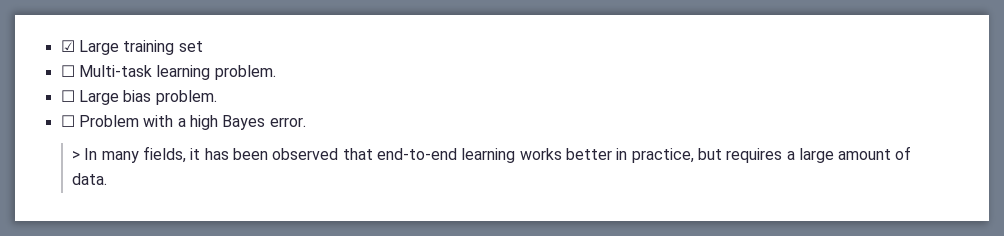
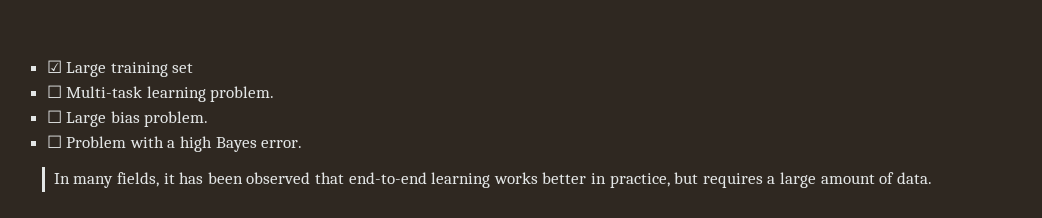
[72,151,81,160] > -> (303, 144) none

